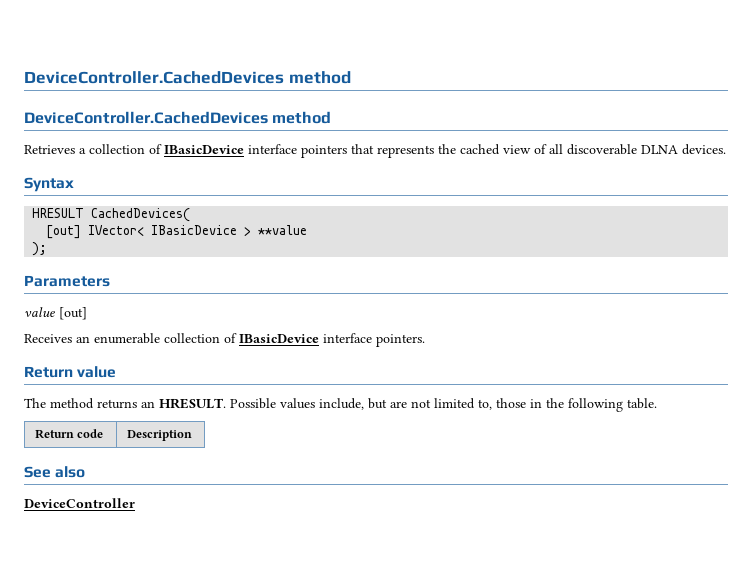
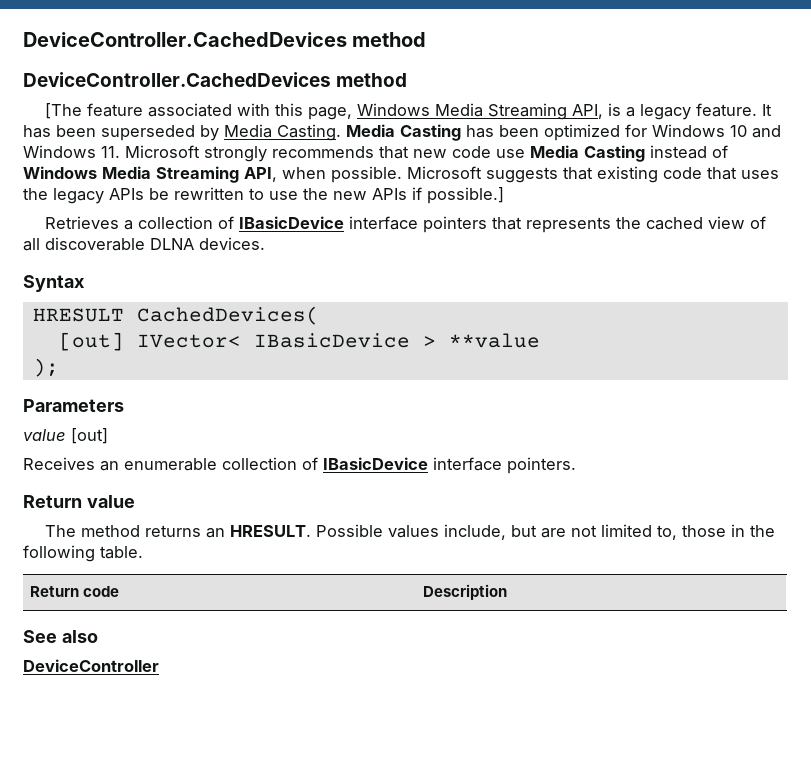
(332, 117) none -> [45,103,773,120] [23,124,781,141] [23,145,728,162] [23,166,779,183] [23,187,504,204] // [The feature associated with this page, Windows Media Streaming API, is a legacy feature. It has been superseded by Media Casting. Media Casting has been optimized for Windows 10 and Windows 11. Microsoft strongly recommends that new code use Media Casting instead of Windows Media Streaming API, when possible. Microsoft suggests that existing code that uses the legacy APIs be rewritten to use the new APIs if possible.]

